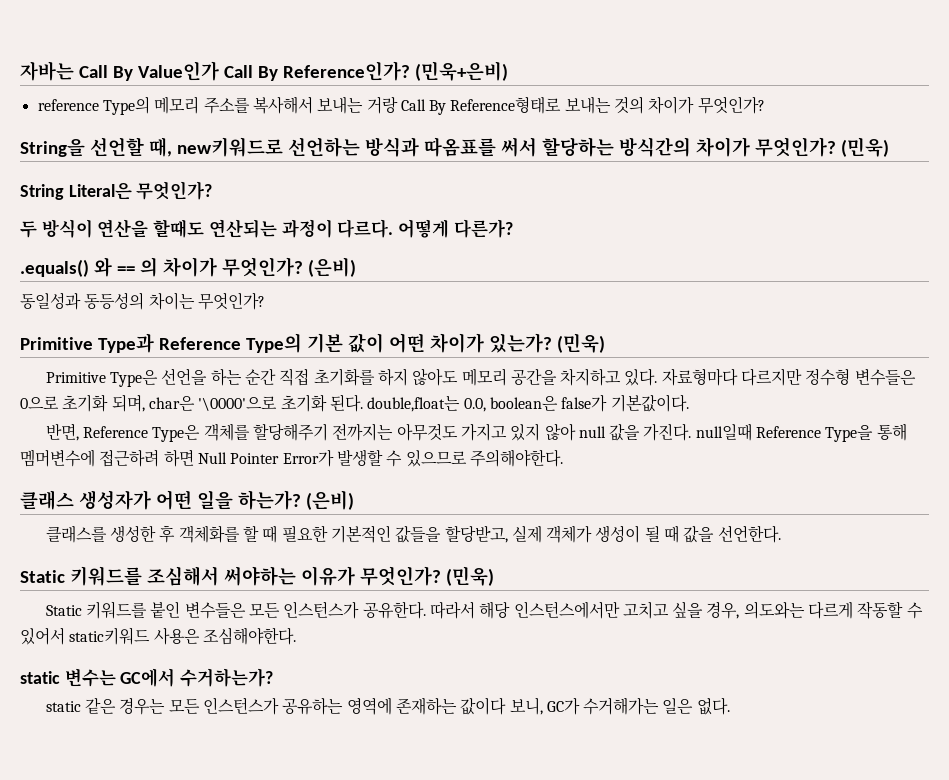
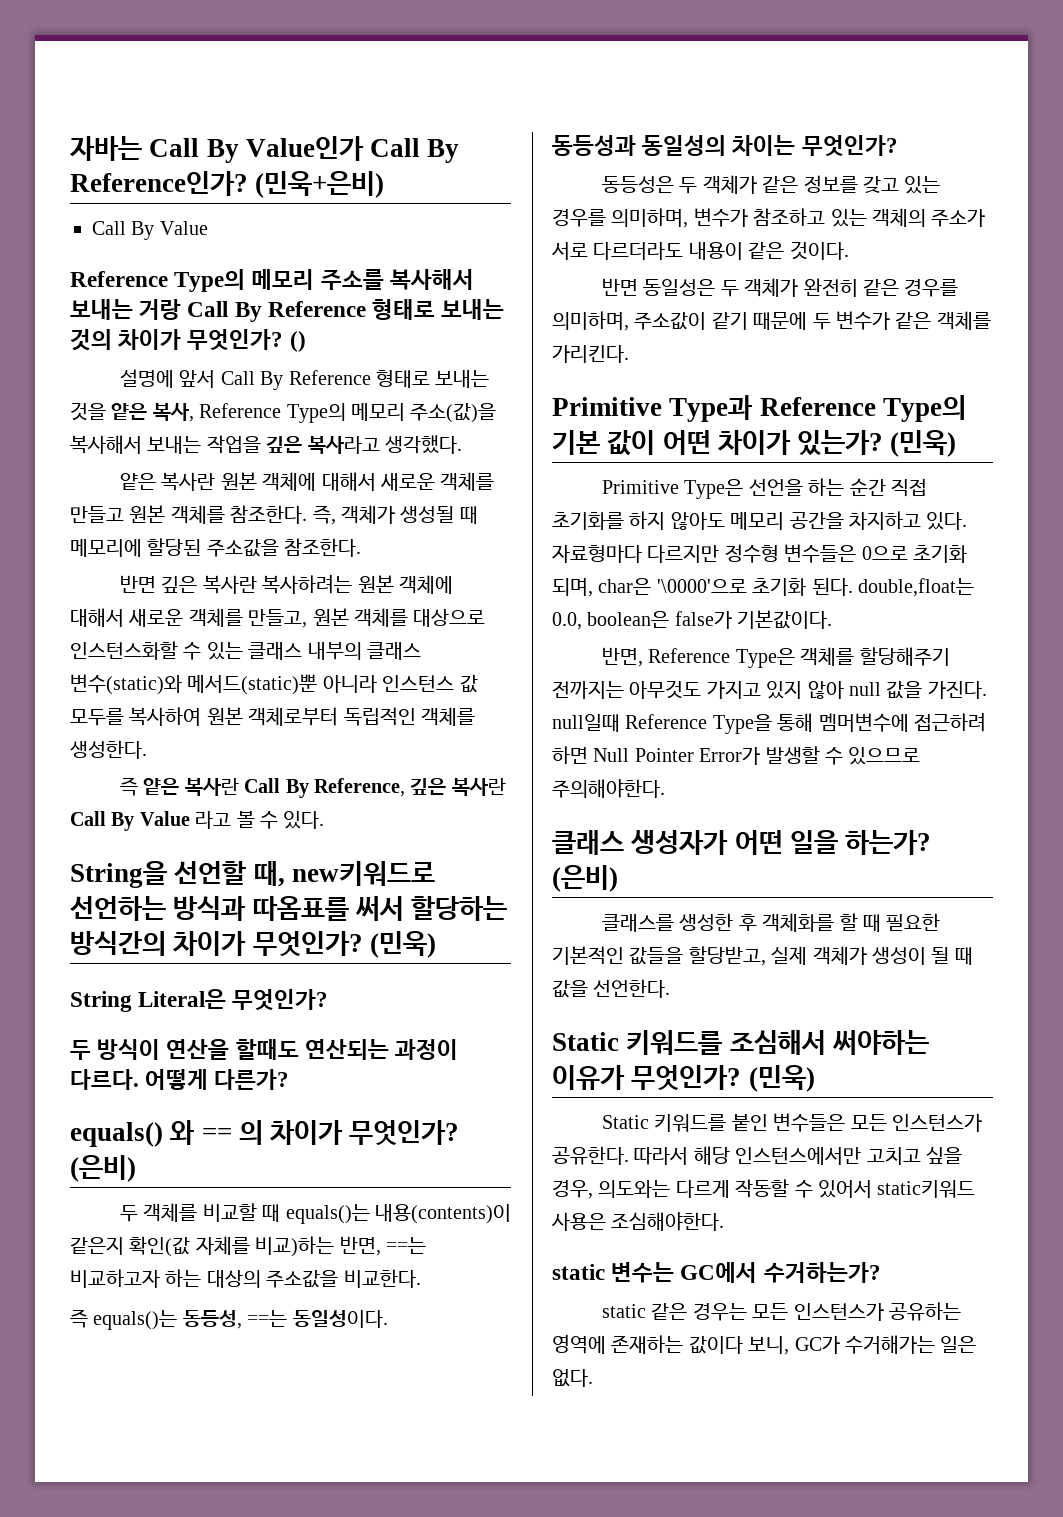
[37,99,99,111] reference -> [92,221,208,240] [70,271,168,287] Call By Value // Reference
[450,96,562,114] Reference형태로 -> [267,299,436,320] Reference 형태로
(765, 105) none -> [289,331,306,352] [119,369,490,390] [70,402,497,423] [70,435,462,454] [119,472,495,491] [70,505,478,525] [70,538,362,557] [119,574,453,594] [70,608,486,628] [70,641,421,660] [70,674,478,695] [70,707,475,726] [70,740,147,759] [119,777,506,798] [70,811,325,831] () // 설명에 앞서 Call By Reference 형태로 보내는 것을 얕은 복사, Reference Type의 메모리 주소(값)을 복사해서 보내는 작업을 깊은 복사라고 생각했다. // 얕은 복사란 원본 객체에 대해서 새로운 객체를 만들고 원본 객체를 참조한다. 즉, 객체가 생성될 때 메모리에 할당된 주소값을 참조한다. // 반면 깊은 복사란 복사하려는 원본 객체에 대해서 새로운 객체를 만들고, 원본 객체를 대상으로 인스턴스화할 수 있는 클래스 내부의 클래스 변수(static)와 메서드(static)뿐 아니라 인스턴스 값 모두를 복사하여 원본 객체로부터 독립적인 객체를 생성한다. // 즉 얕은 복사란 Call By Reference, 깊은 복사란 Call By Value 라고 볼 수 있다.
[20,259,89,277] .equals() -> [70,1122,163,1147] equals()
[20,292,265,310] 동일성과 동등성의 차이는 무엇인가? -> [119,1203,511,1224] [70,1236,426,1257] [70,1269,421,1288] [70,1309,388,1330] [552,135,898,156] [601,175,941,194] [552,208,986,228] [551,241,849,260] [601,278,959,297] [552,311,991,331] [552,345,629,363] 두 객체를 비교할 때 equals()는 내용(contents)이 같은지 확인(값 자체를 비교)하는 반면, ==는 비교하고자 하는 대상의 주소값을 비교한다. // 즉 equals()는 동등성, ==는 동일성이다. // 동등성과 동일성의 차이는 무엇인가? // 동등성은 두 객체가 같은 정보를 갖고 있는 경우를 의미하며, 변수가 참조하고 있는 객체의 주소가 서로 다르더라도 내용이 같은 것이다. // 반면 동일성은 두 객체가 완전히 같은 경우를 의미하며, 주소값이 같기 때문에 두 변수가 같은 객체를 가리킨다.

